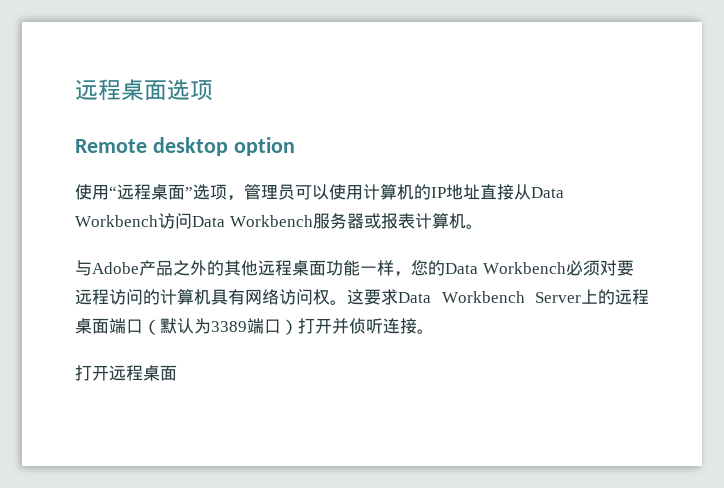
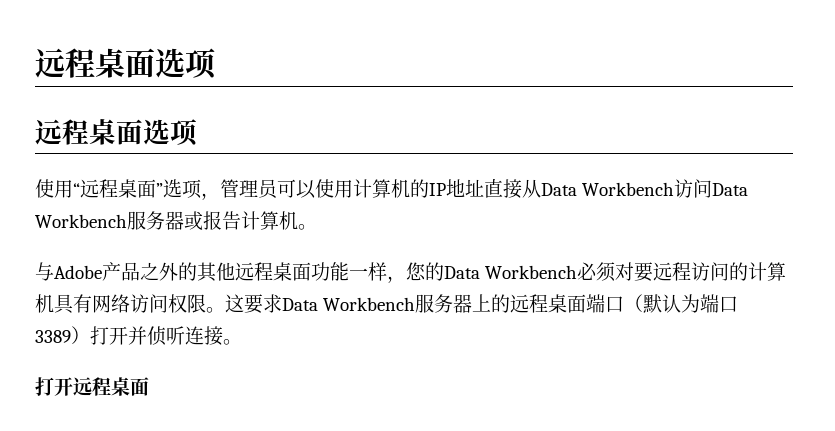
[75,79,213,101] [75,137,295,156] 远程桌面选项 // Remote desktop option -> [35,48,217,80] [35,119,198,146] 远程桌面选项 // 远程桌面选项
[397,213,415,229] 表 -> [222,211,241,230] 告
(330, 297) none -> [187,294,206,313] 限
[534,292,581,303] Server -> [415,294,473,313] 服务器
[211,318,281,334] 3389端口 -> [700,294,739,313] [35,330,71,343] 端口3389

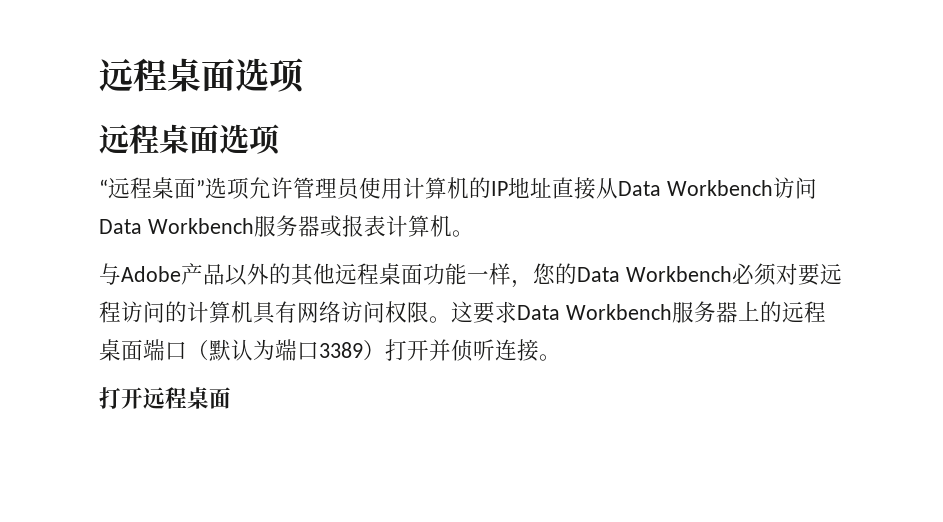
[35,179,73,198] 使用 -> (281, 140) none
[201,179,316,200] ，管理员可以 -> [249,177,360,200] 允许管理员
[222,211,241,230] 告 -> [363,215,386,237] 表
[140,262,159,280] 之 -> [225,264,247,286] 以

